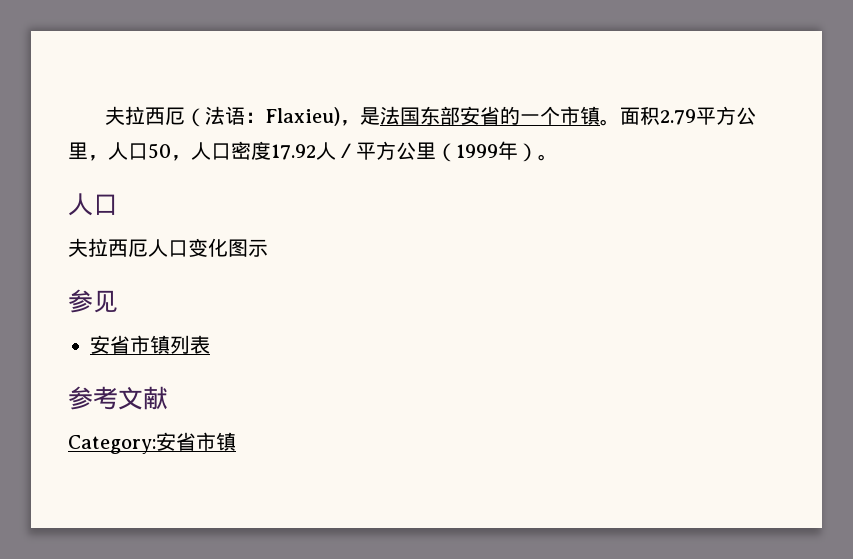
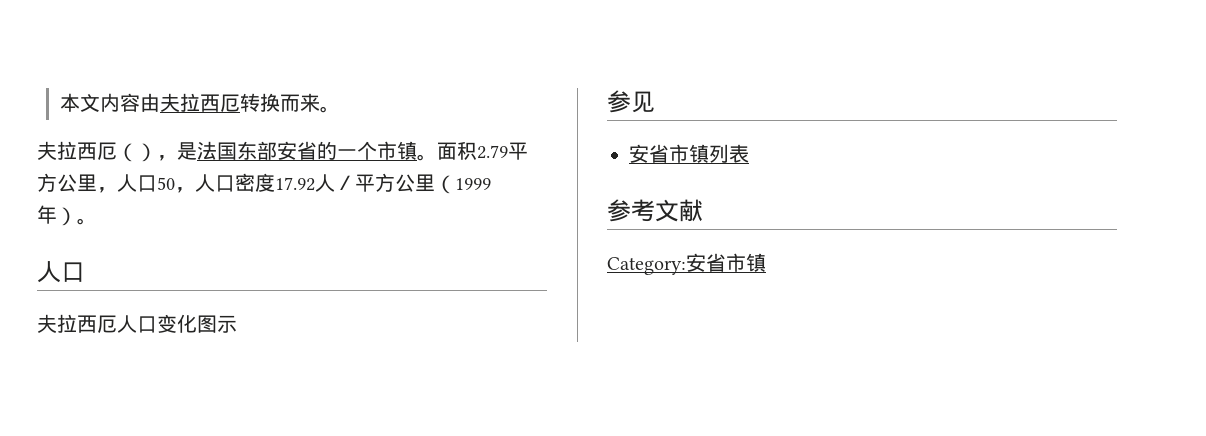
(105, 115) none -> [59,93,340,113] 本文内容由夫拉西厄转换而来。 //
[205,106,341,126] 法语：Flaxieu) -> [137,143,157,162] ）

